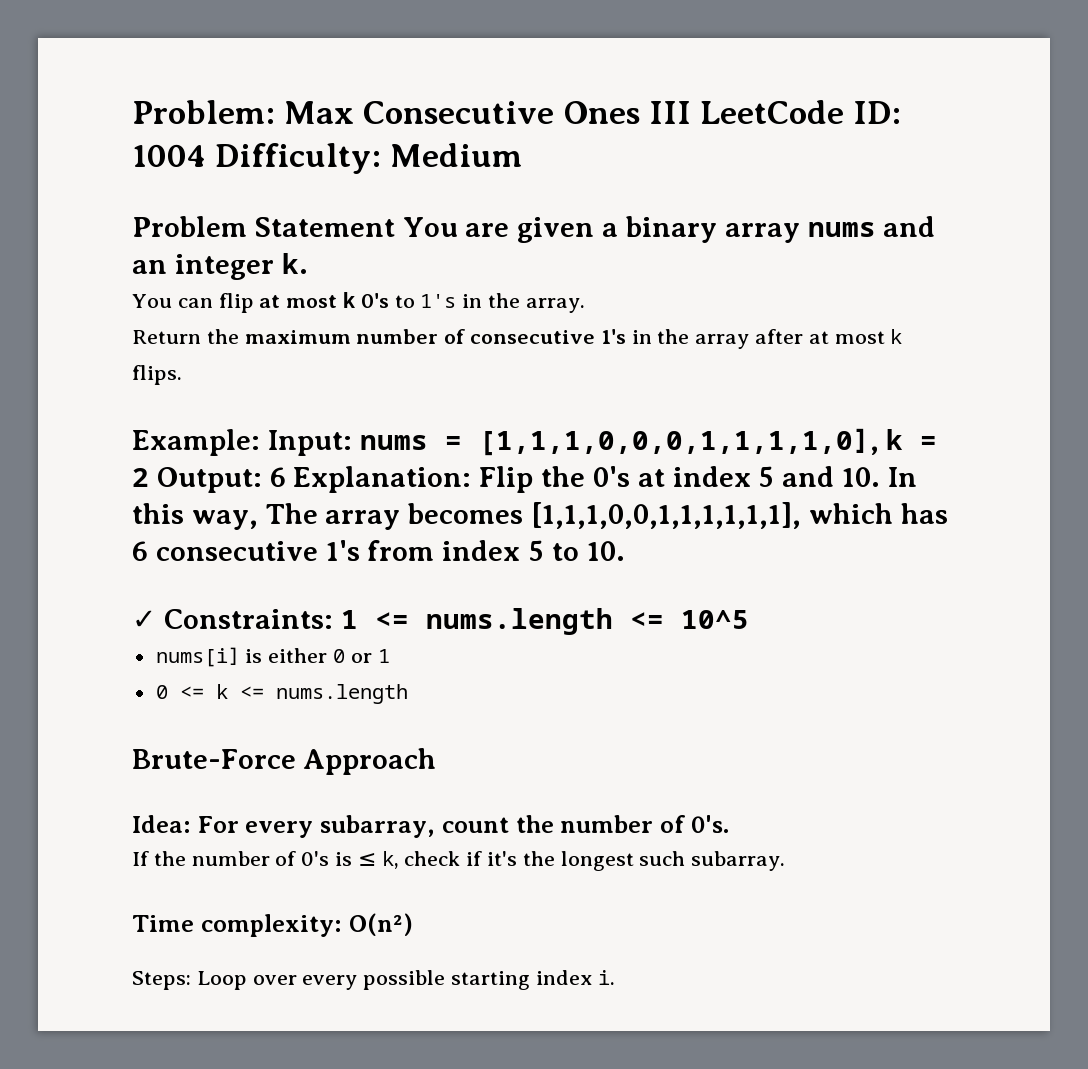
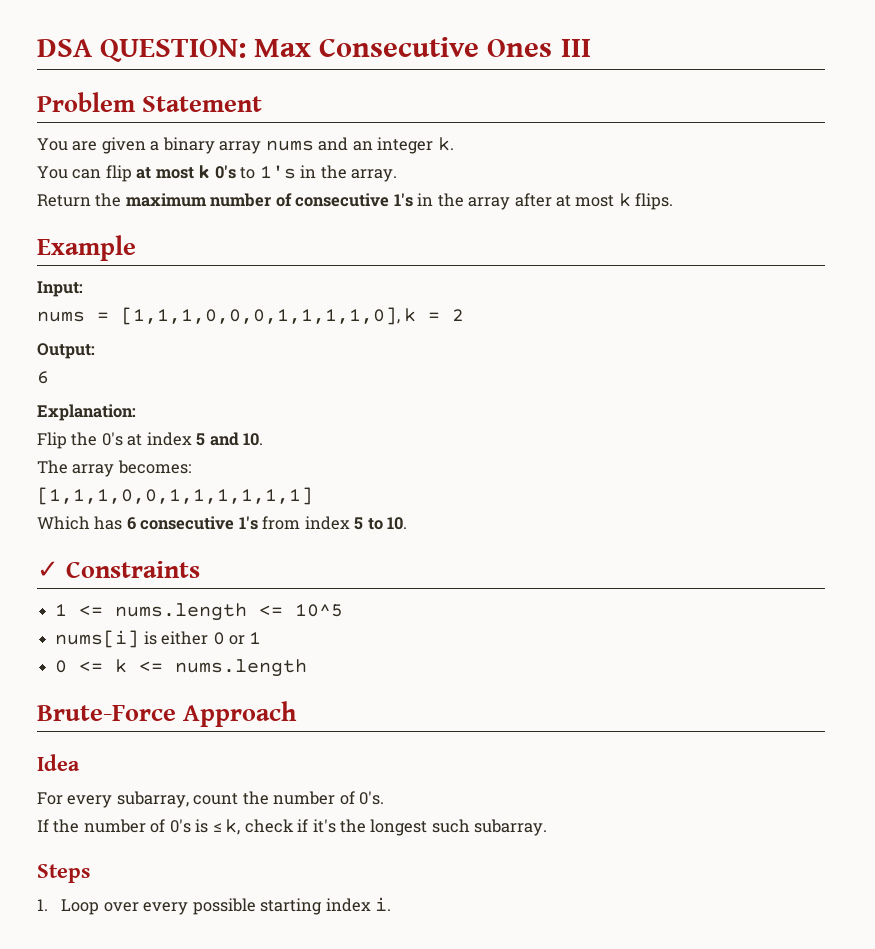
[132,100,275,124] Problem: -> [37,39,247,62] DSA QUESTION:
[700,100,902,124] [132,143,523,174] LeetCode ID: 1004 Difficulty: Medium -> (591, 48) none
(395, 227) none -> (263, 104) //
[132,429,260,456] Example: -> [37,235,136,261] Example //
(352, 443) none -> (83, 289) //
(149, 477) none -> (465, 315) //
[269,467,286,487] 6 -> [37,371,49,384] // 6 //
(472, 479) none -> (136, 412) //
[887,467,917,487] [132,502,893,530] In this way, The array becomes [1,1,1,0,0,1,1,1,1,1,1], which -> [37,460,191,477] [37,487,313,505] [37,516,90,530] // The array becomes: // [1,1,1,0,0,1,1,1,1,1,1] // Which
[163,609,333,629] Constraints: -> [66,561,201,578] Constraints //
[132,815,191,833] Idea: -> [37,754,80,771] Idea //
[132,913,413,937] [132,971,191,990] Time complexity: O(n²) // Steps: -> [37,864,90,883] [37,899,48,911] Steps // 1.

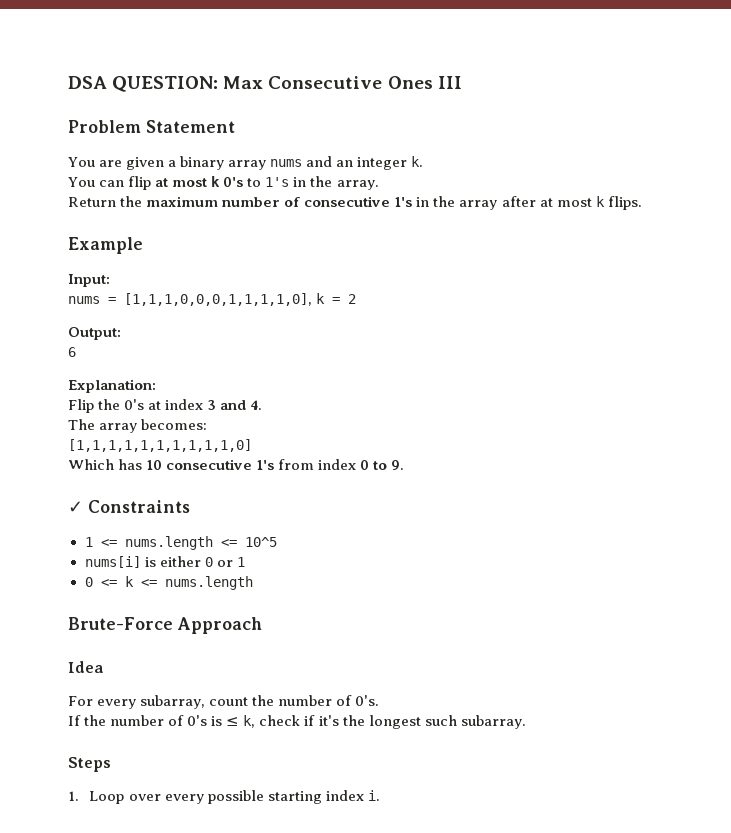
[196,432,264,446] 5 and 10. -> [207,400,263,410] 3 and 4.
[37,487,313,505] [1,1,1,0,0,1,1,1,1,1,1] -> [68,439,252,452] [1,1,1,1,1,1,1,1,1,1,0]
[126,517,136,530] 6 -> [146,460,163,470] 10
[354,517,408,530] 5 to 10. -> [360,460,405,470] 0 to 9.

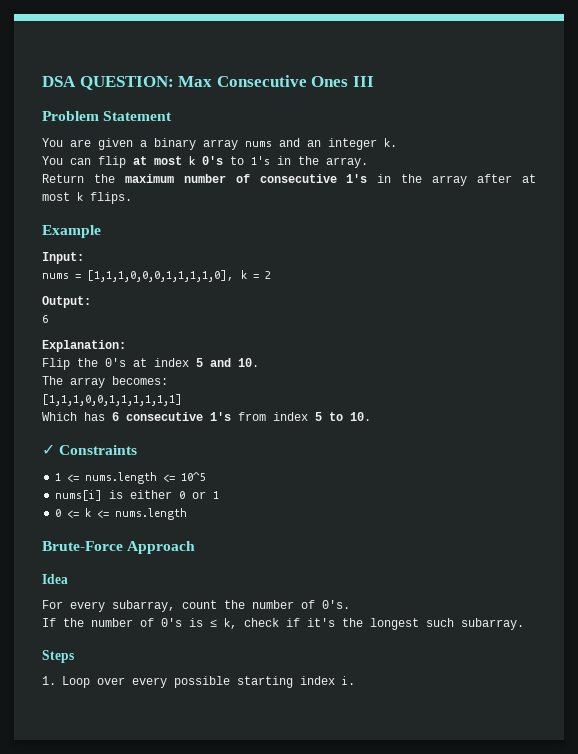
[207,400,263,410] 3 and 4. -> [196,358,259,367] 5 and 10.
[68,439,252,452] [1,1,1,1,1,1,1,1,1,1,0] -> [42,394,182,406] [1,1,1,0,0,1,1,1,1,1,1]
[146,460,163,470] 10 -> [112,412,119,421] 6
[360,460,405,470] 0 to 9. -> [315,412,371,421] 5 to 10.

